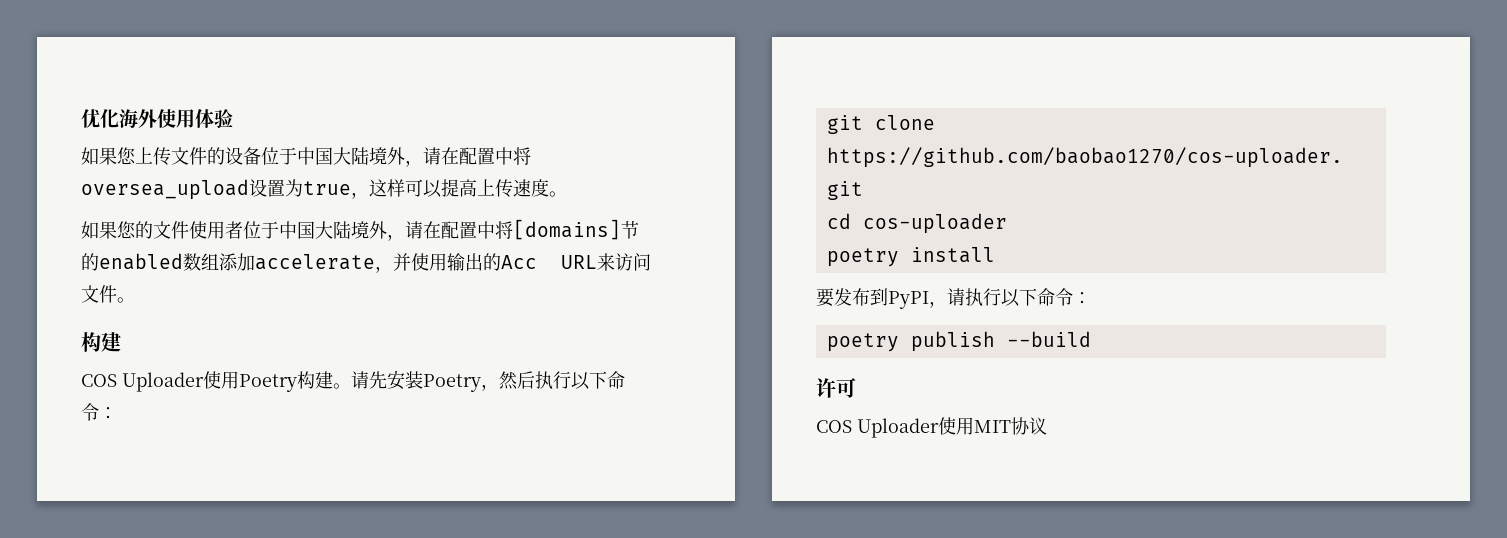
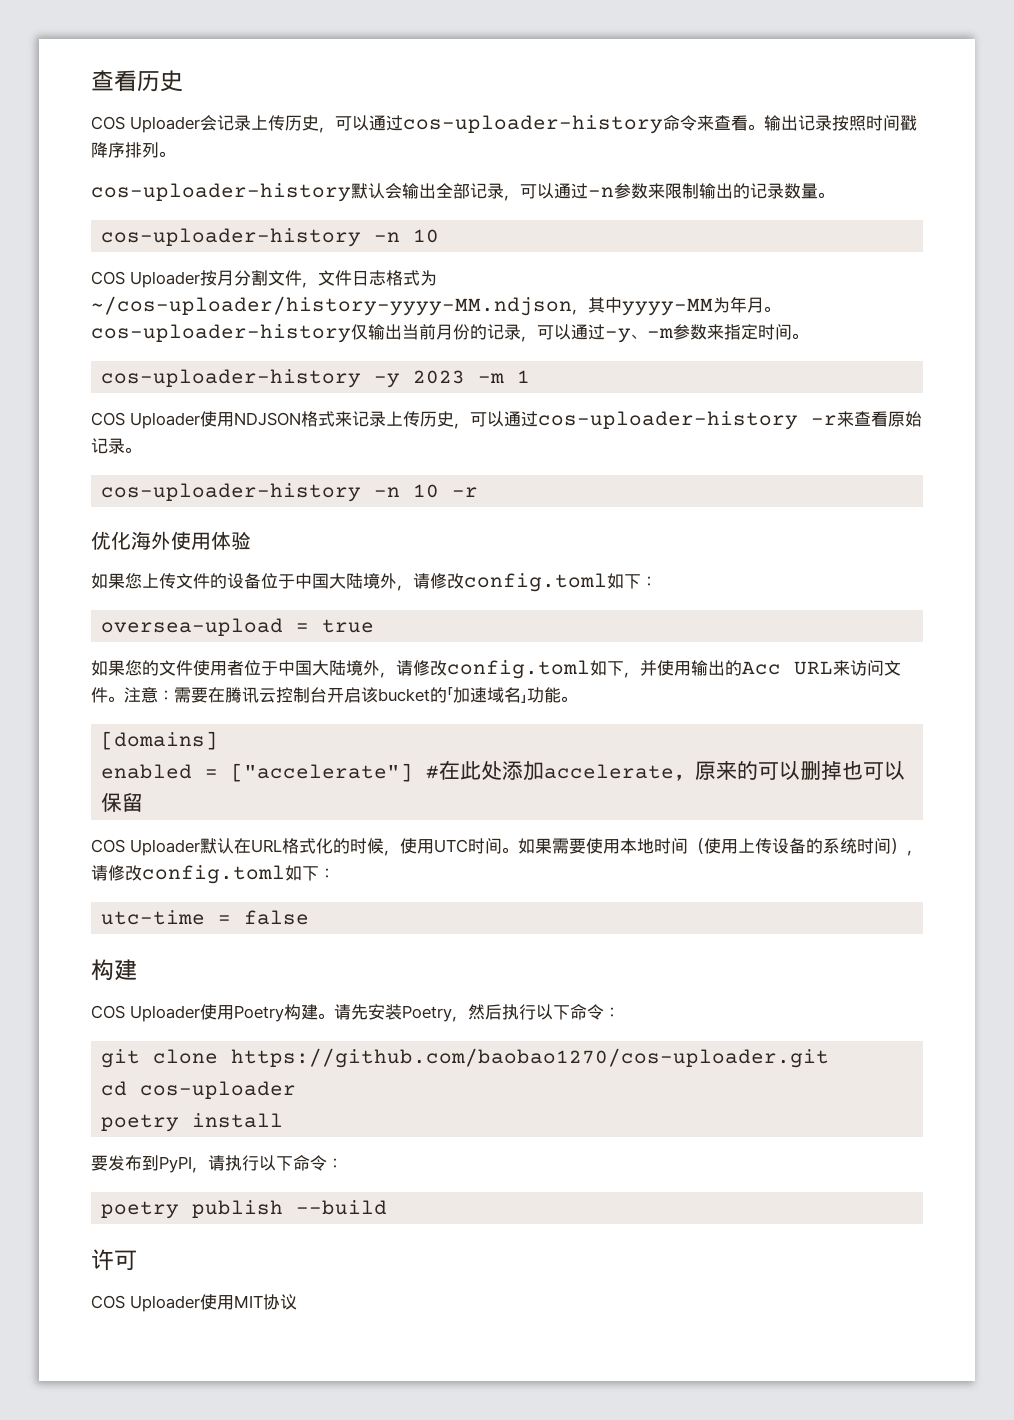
(81, 118) none -> [91,70,183,92] [91,115,917,134] [91,142,175,158] [91,183,834,202] [101,228,440,247] [91,270,437,288] [91,296,780,316] [91,324,808,343] [101,369,531,388] [91,411,922,430] [91,438,141,454] [101,483,479,502] 查看历史 // COS Uploader会记录上传历史，可以通过cos-uploader-history命令来查看。输出记录按照时间戳降序排列。 // cos-uploader-history默认会输出全部记录，可以通过-n参数来限制输出的记录数量。 // cos-uploader-history -n 10 // COS Uploader按月分割文件，文件日志格式为~/cos-uploader/history-yyyy-MM.ndjson，其中yyyy-MM为年月。cos-uploader-history仅输出当前月份的记录，可以通过-y、-m参数来指定时间。 // cos-uploader-history -y 2023 -m 1 // COS Uploader使用NDJSON格式来记录上传历史，可以通过cos-uploader-history -r来查看原始记录。 // cos-uploader-history -n 10 -r //
[441,147,531,165] [81,179,567,200] 在配置中将oversea_upload设置为true，这样可以提高上传速度。 -> [430,573,657,592] [101,618,375,636] 修改config.toml如下： // oversea-upload = true
[423,219,639,240] [81,253,375,271] 在配置中将[domains]节的enabled数组添加accelerate -> [413,660,624,679] 修改config.toml如下
(135, 300) none -> [124,687,577,703] [101,731,219,750] [101,760,906,782] [101,793,144,812] [91,838,923,856] [91,865,335,884] [101,910,310,925] 注意：需要在腾讯云控制台开启该bucket的「加速域名」功能。 // [domains] // enabled = ["accelerate"] #在此处添加accelerate，原来的可以删掉也可以保留 // COS Uploader默认在URL格式化的时候，使用UTC时间。如果需要使用本地时间（使用上传设备的系统时间），请修改config.toml如下： // utc-time = false

